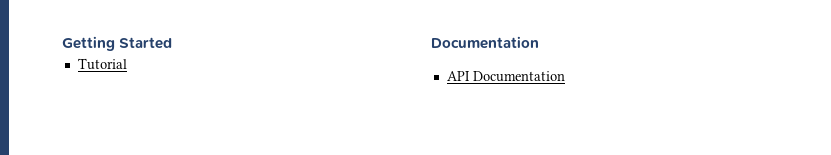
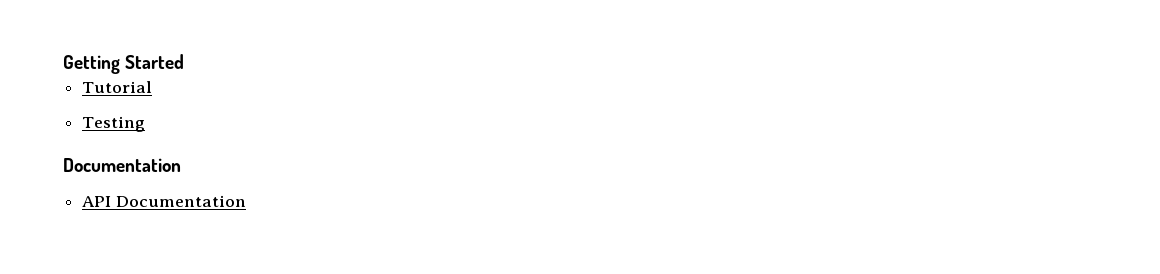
(127, 64) none -> [82,116,146,132] // Testing

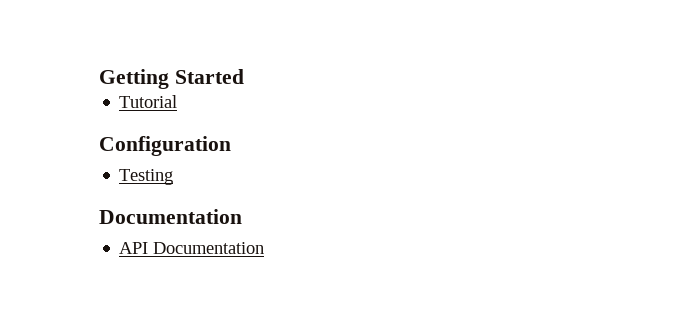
(153, 87) none -> [99,136,231,156] // Configuration

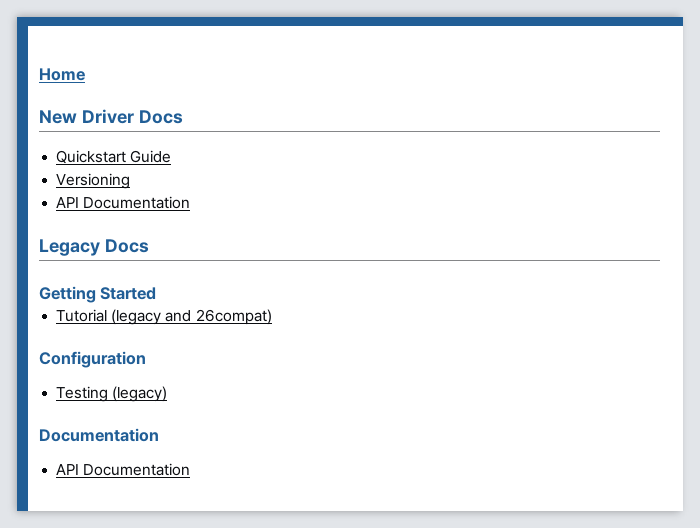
(99, 79) none -> [39,68,85,81] [39,109,183,124] [56,150,172,164] [56,173,131,189] [56,196,191,209] [39,239,149,256] Home // New Driver Docs // Quickstart Guide // Versioning // API Documentation // Legacy Docs //
(178, 101) none -> [111,309,272,325] (legacy and 26compat)
(174, 177) none -> [112,386,168,402] (legacy)

